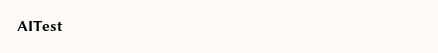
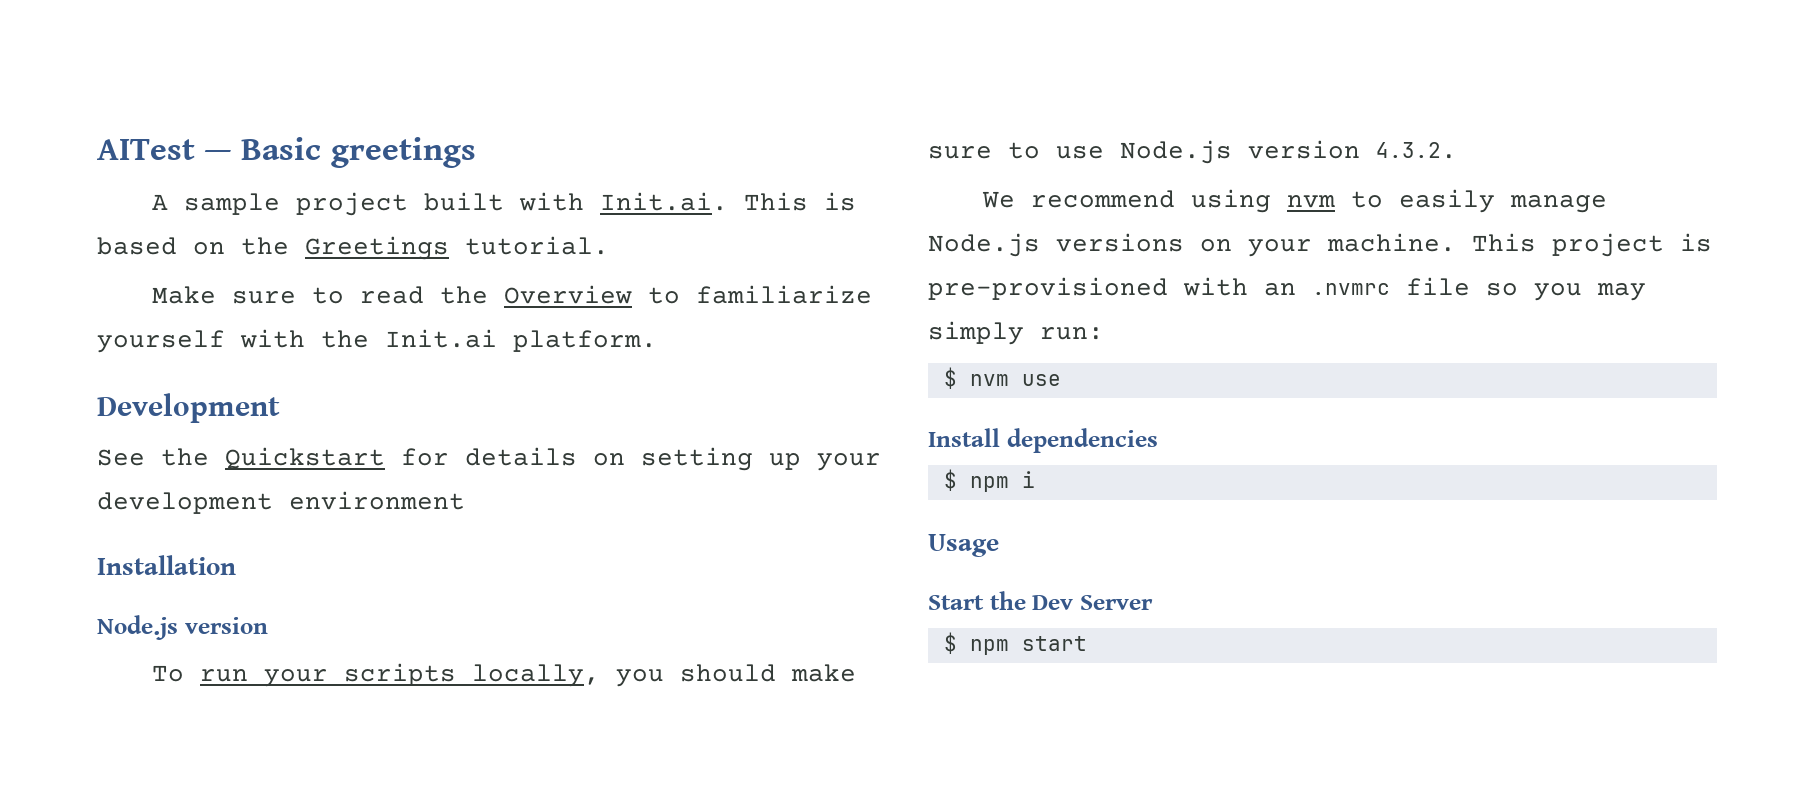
(63, 25) none -> [204,137,476,168] [152,192,857,216] [97,236,609,260] [152,285,873,304] [97,329,657,353] [97,393,280,423] [97,447,881,471] [97,491,465,514] [97,555,236,575] [97,615,268,640] [152,663,857,687] [928,140,1457,164] [982,189,1608,213] [928,233,1712,257] [928,277,1646,301] [928,321,1104,345] [943,367,1061,389] [928,428,1158,453] [943,469,1035,492] [928,534,999,557] [928,591,1153,610] [943,632,1087,655] — Basic greetings // A sample project built with Init.ai. This is based on the Greetings tutorial. // Make sure to read the Overview to familiarize yourself with the Init.ai platform. // Development // See the Quickstart for details on setting up your development environment // Installation // Node.js version // To run your scripts locally, you should make sure to use Node.js version 4.3.2. // We recommend using nvm to easily manage Node.js versions on your machine. This project is pre-provisioned with an .nvmrc file so you may simply run: // $ nvm use // Install dependencies // $ npm i // Usage // Start the Dev Server // $ npm start

